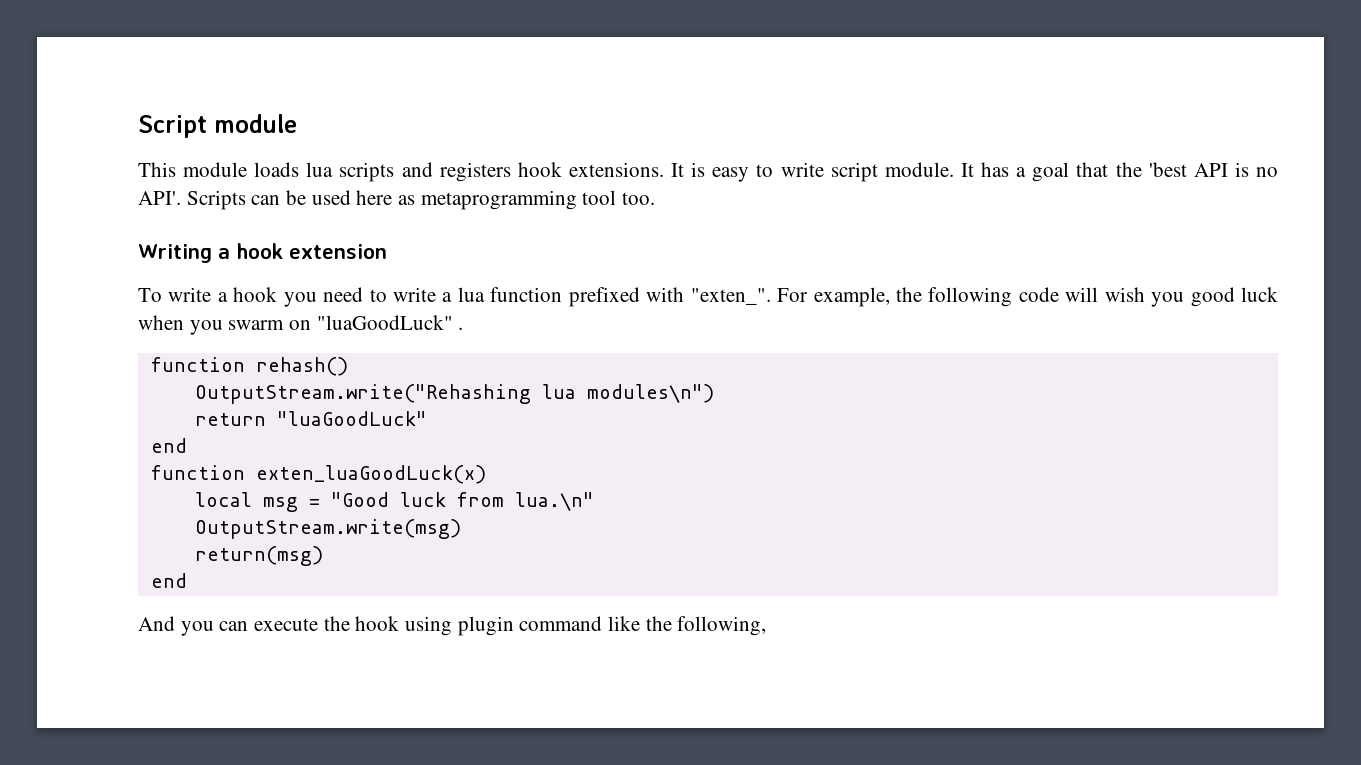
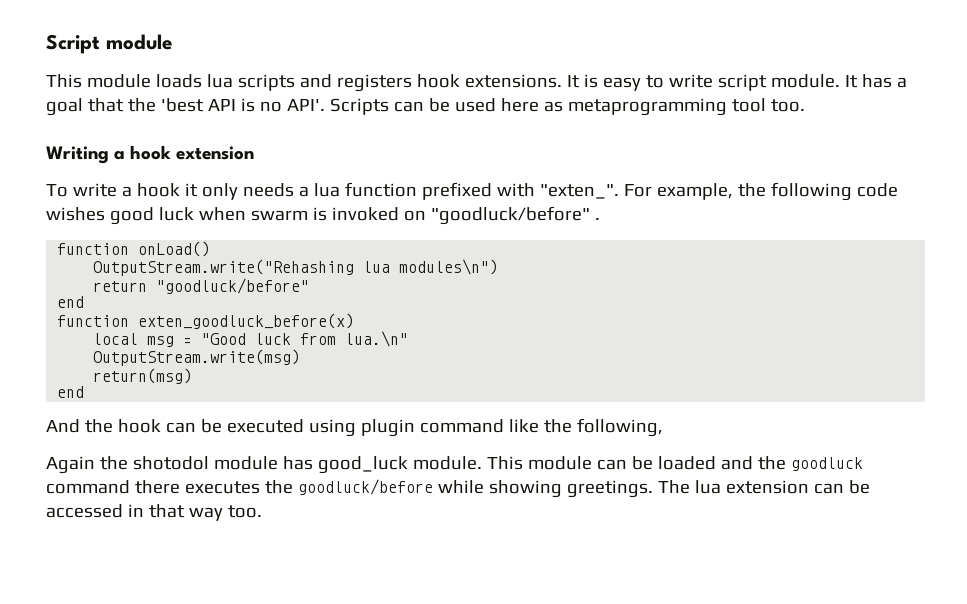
[283,287,437,307] you need to write -> [184,183,294,200] it only needs
[1065,287,1278,307] [138,315,453,335] will wish you good luck when you swarm on "luaGoodLuck" -> [46,206,590,225] wishes good luck when swarm is invoked on "goodluck/before"
[255,357,348,376] rehash() -> [138,241,211,257] onLoad()
[276,411,427,426] "luaGoodLuck" -> [156,278,310,294] "goodluck/before"
[255,465,486,484] exten_luaGoodLuck(x) -> [138,313,355,329] exten_goodluck_before(x)
[180,616,400,636] you can execute the hook -> [84,419,304,433] the hook can be executed
(767, 626) none -> [46,456,863,474] [46,479,870,498] [46,504,262,521] // Again the shotodol module has good_luck module. This module can be loaded and the goodluck command there executes the goodluck/before while showing greetings. The lua extension can be accessed in that way too.

